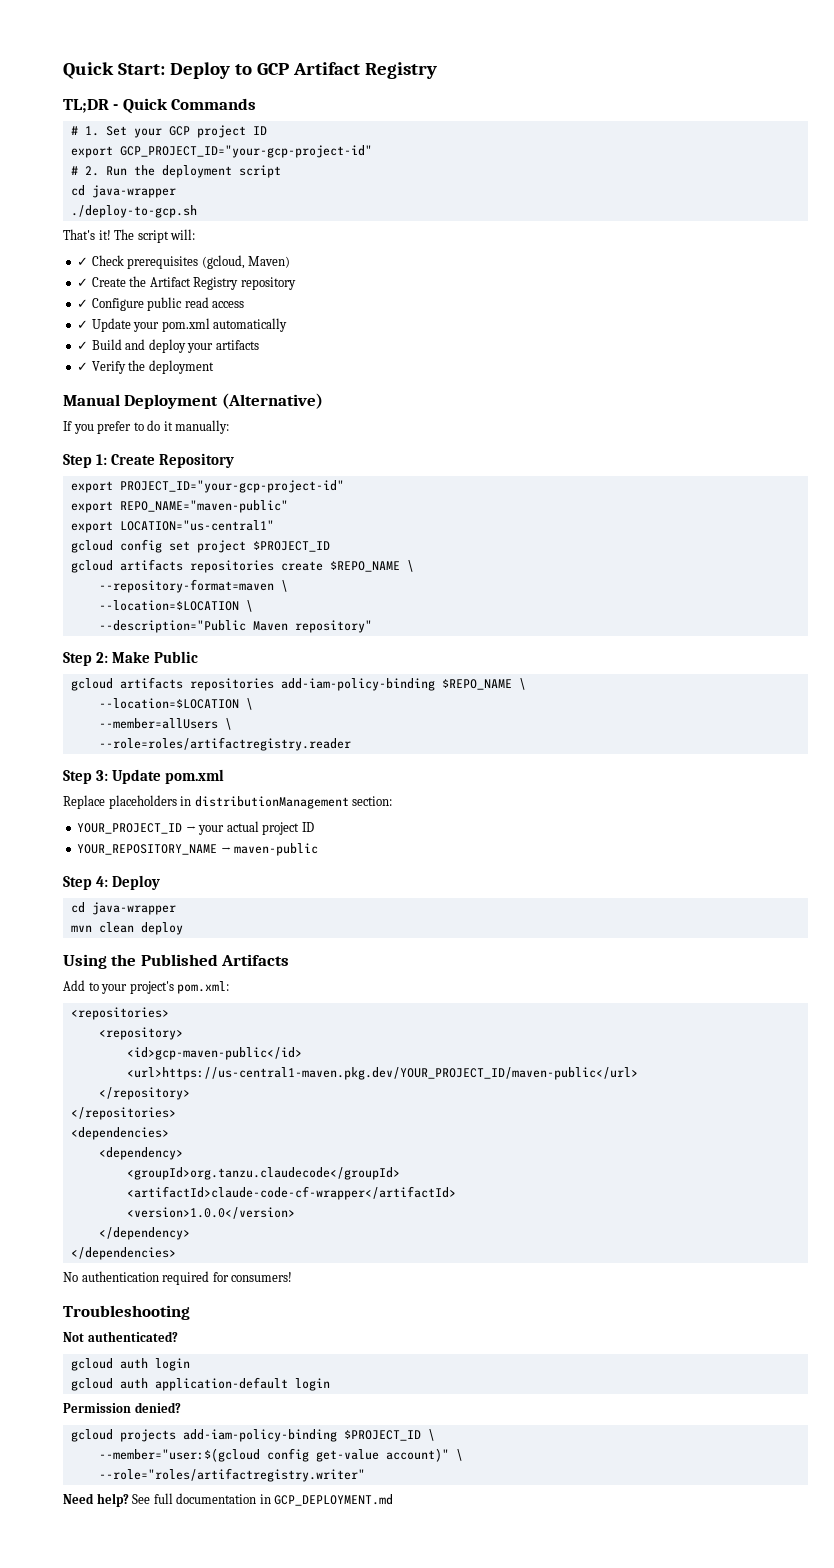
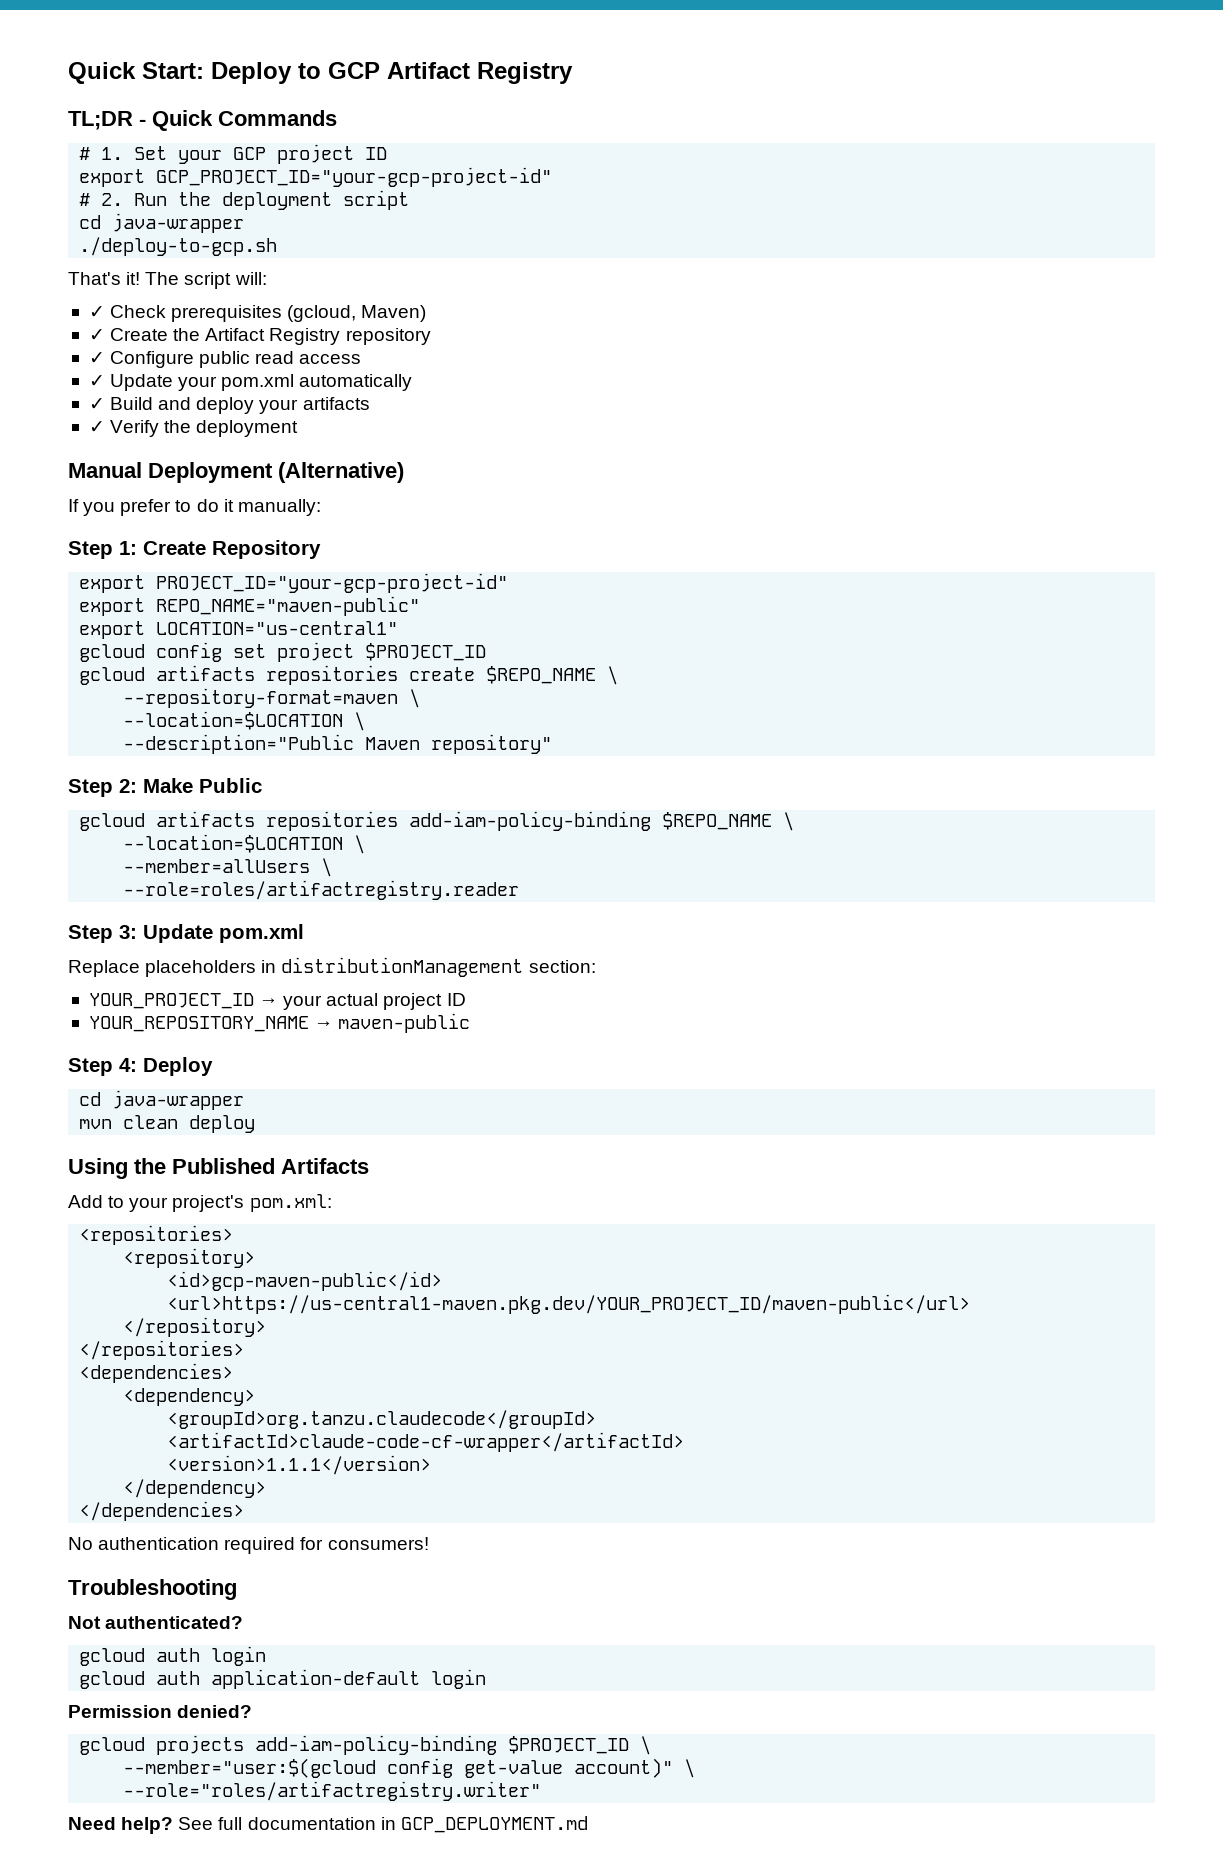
[126,1207,295,1219] <version>1.0.0</version> -> [167,1455,432,1475] <version>1.1.1</version>

